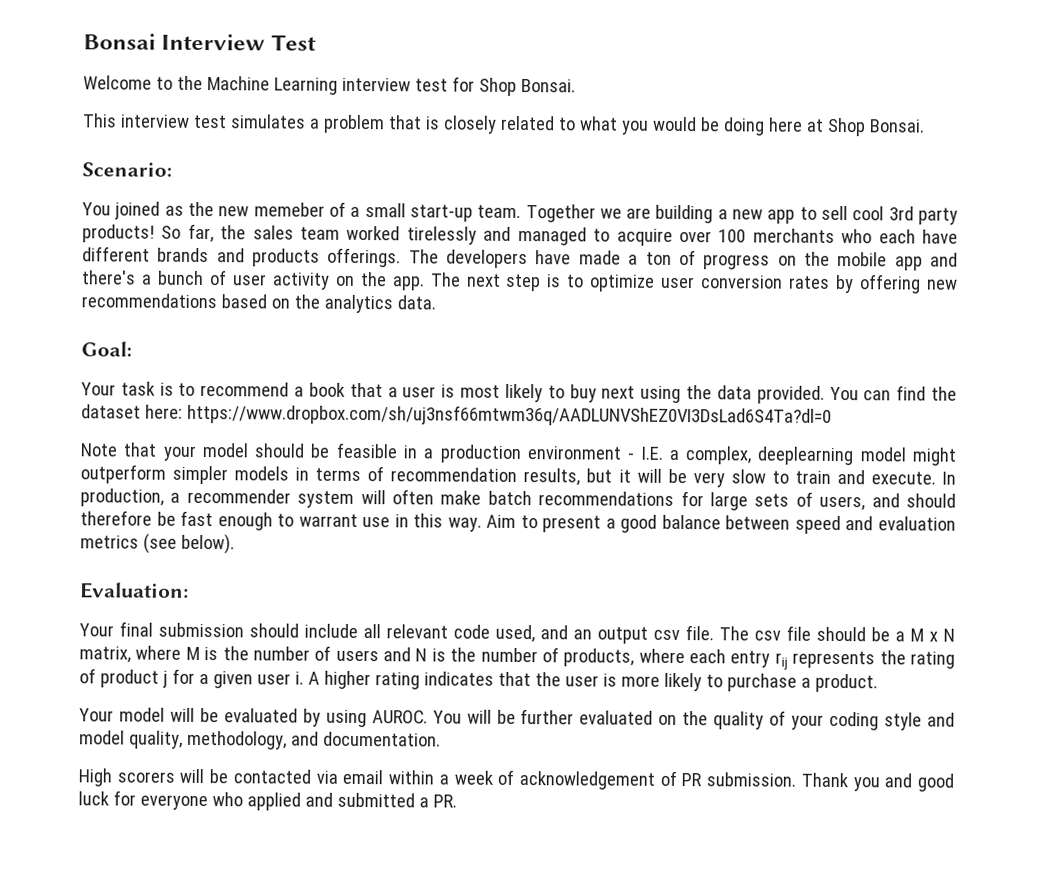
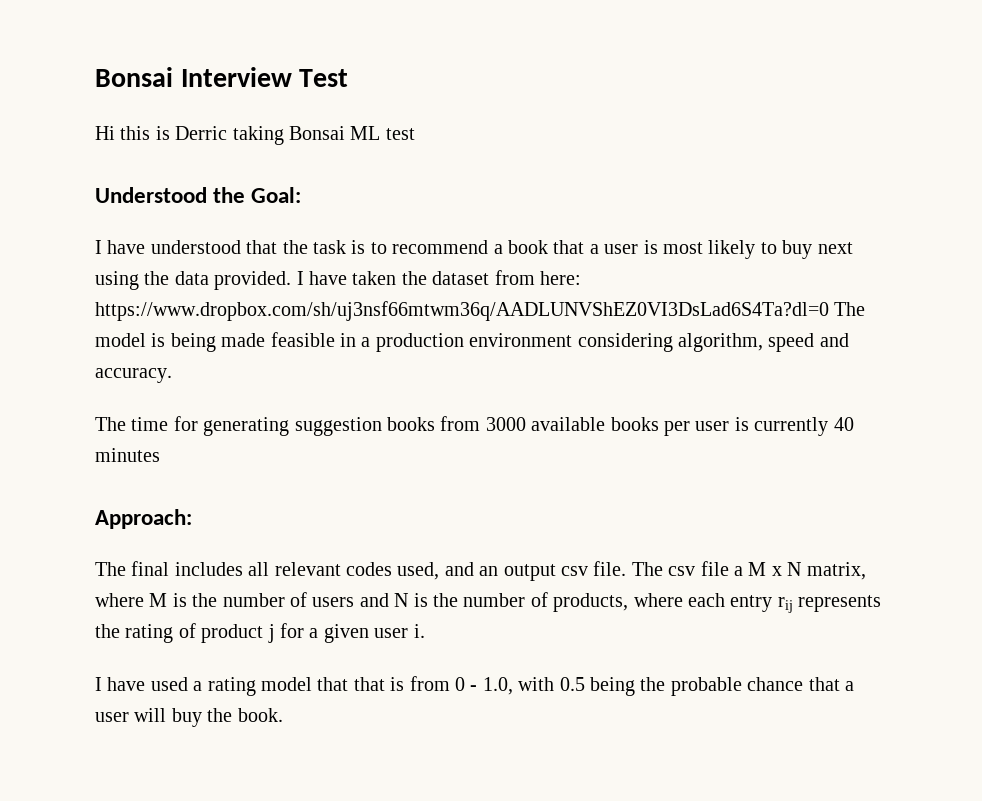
[83,75,576,96] [82,113,925,137] [82,162,172,177] [82,201,959,225] [82,223,958,246] [82,246,959,271] [81,270,959,294] [81,293,436,314] [81,341,132,357] [81,382,116,396] Welcome to the Machine Learning interview test for Shop Bonsai. // This interview test simulates a problem that is closely related to what you would be doing here at Shop Bonsai. // Scenario: // You joined as the new memeber of a small start-up team. Together we are building a new app to sell cool 3rd party products! So far, the sales team worked tirelessly and managed to acquire over 100 merchants who each have different brands and products offerings. The developers have made a ton of progress on the mobile app and there's a bunch of user activity on the app. The next step is to optimize user conversion rates by offering new recommendations based on the analytics data. // Goal: // Your -> [95,126,415,145] [95,187,302,203] [95,240,308,254] Hi this is Derric taking Bonsai ML test // Understood the Goal: // I have understood that the
[829,385,927,401] You can find -> [296,271,397,285] I have taken
(141, 411) none -> [494,270,535,285] from
[80,442,331,461] // Note that your model should be -> [834,302,866,316] [95,333,266,352] The model is being made
[627,446,956,466] [80,464,956,488] [80,488,956,511] [80,510,956,535] [80,533,235,555] [80,582,189,599] [79,621,358,638] - I.E. a complex, deeplearning model might outperform simpler models in terms of recommendation results, but it will be very slow to train and execute. In production, a recommender system will often make batch recommendations for large sets of users, and should therefore be fast enough to warrant use in this way. Aim to present a good balance between speed and evaluation metrics (see below). // Evaluation: // Your final submission should include -> [577,333,849,352] [95,368,172,383] [95,416,854,436] [95,448,160,462] [95,509,192,529] [95,561,243,576] considering algorithm, speed and accuracy. // The time for generating suggestion books from 3000 available books per user is currently 40 minutes // Approach: // The final includes
[453,624,490,639] code -> [346,562,392,576] codes
[816,626,890,642] should be -> (729, 568) none
[307,670,878,693] [79,707,956,731] [79,730,441,750] [78,768,954,792] [78,790,457,811] A higher rating indicates that the user is more likely to purchase a product. // Your model will be evaluated by using AUROC. You will be further evaluated on the quality of your coding style and model quality, methodology, and documentation. // High scorers will be contacted via email within a week of acknowledgement of PR submission. Thank you and good luck for everyone who applied and submitted a PR. -> [95,676,854,696] [95,708,283,727] // I have used a rating model that that is from 0 - 1.0, with 0.5 being the probable chance that a user will buy the book.

